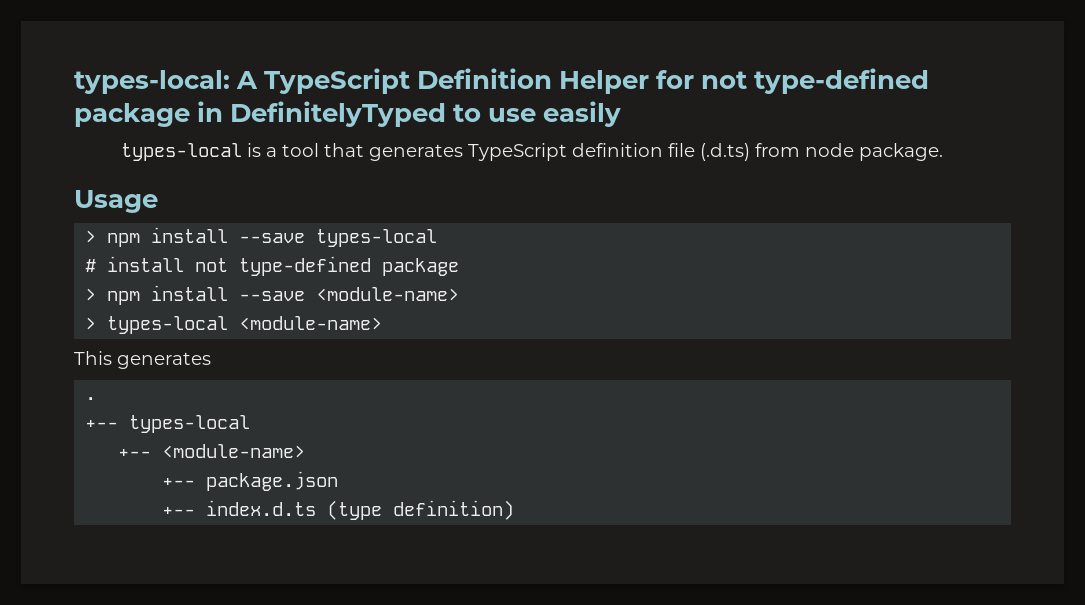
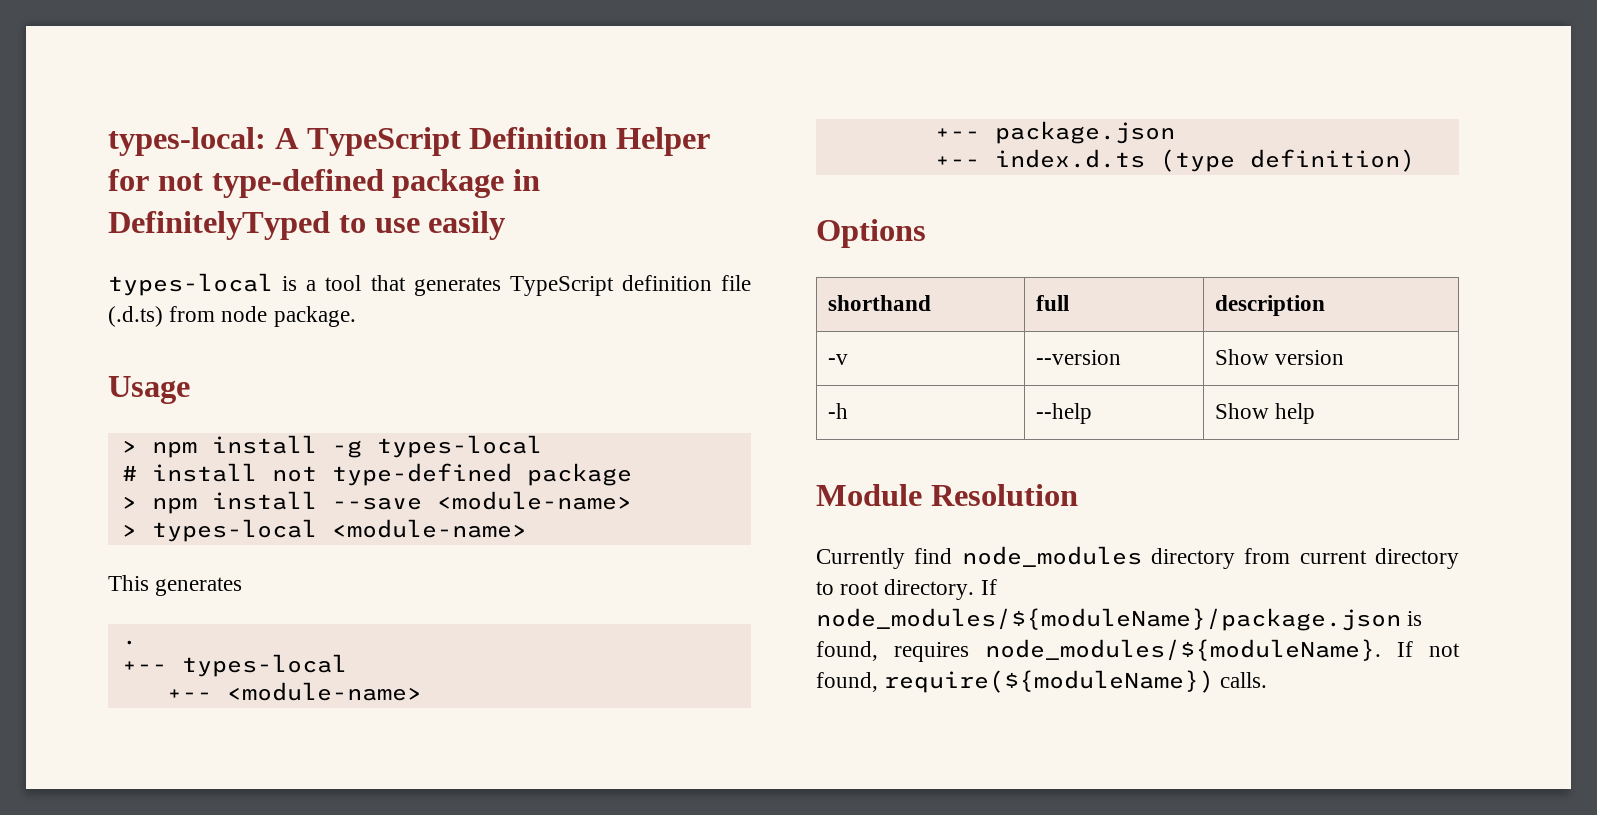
[239,233,306,243] --save -> [331,440,362,458] -g
(515, 510) none -> [816,219,926,248] [828,295,932,311] [1036,295,1070,311] [1215,295,1326,316] [828,354,849,365] [1036,350,1122,365] [1215,349,1345,365] [828,403,849,419] [1036,403,1093,424] [1215,403,1316,424] [816,484,1078,506] [816,546,1459,569] [816,579,997,600] [816,608,1423,631] [816,639,1460,662] [816,670,1268,693] // Options // shorthand | full | description // -v | --version | Show version // -h | --help | Show help // Module Resolution // Currently find node_modules directory from current directory to root directory. If node_modules/${moduleName}/package.json is found, requires node_modules/${moduleName}. If not found, require(${moduleName}) calls.

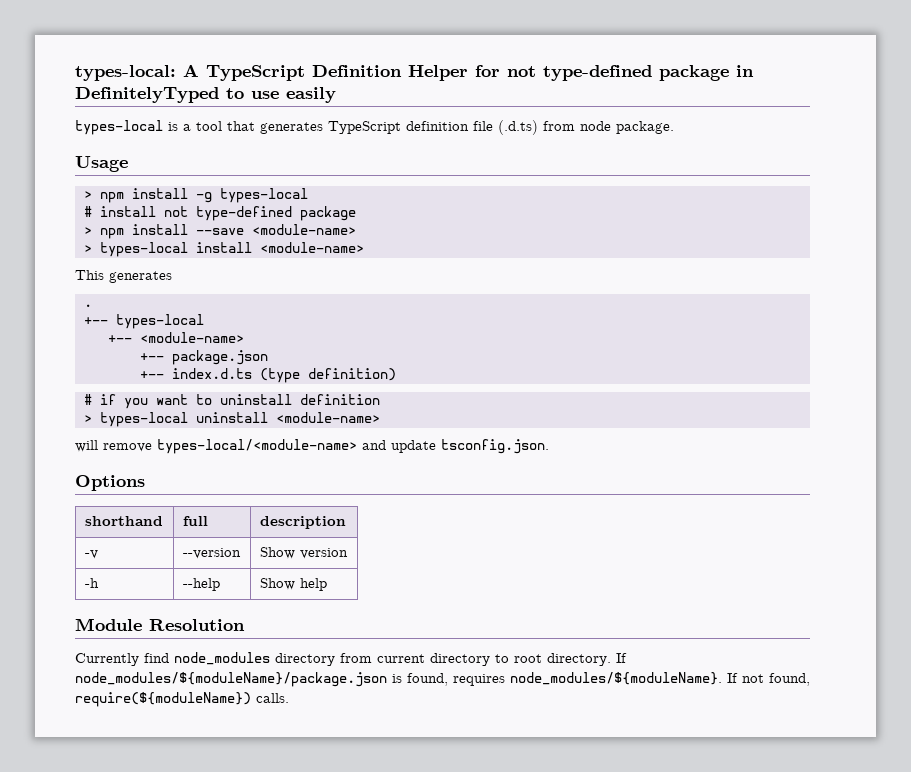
(317, 530) none -> [196,242,252,253] install
(1415, 160) none -> [84,394,380,409] [84,412,380,427] [75,439,549,454] // # if you want to uninstall definition // > types-local uninstall <module-name> // will remove types-local/<module-name> and update tsconfig.json.

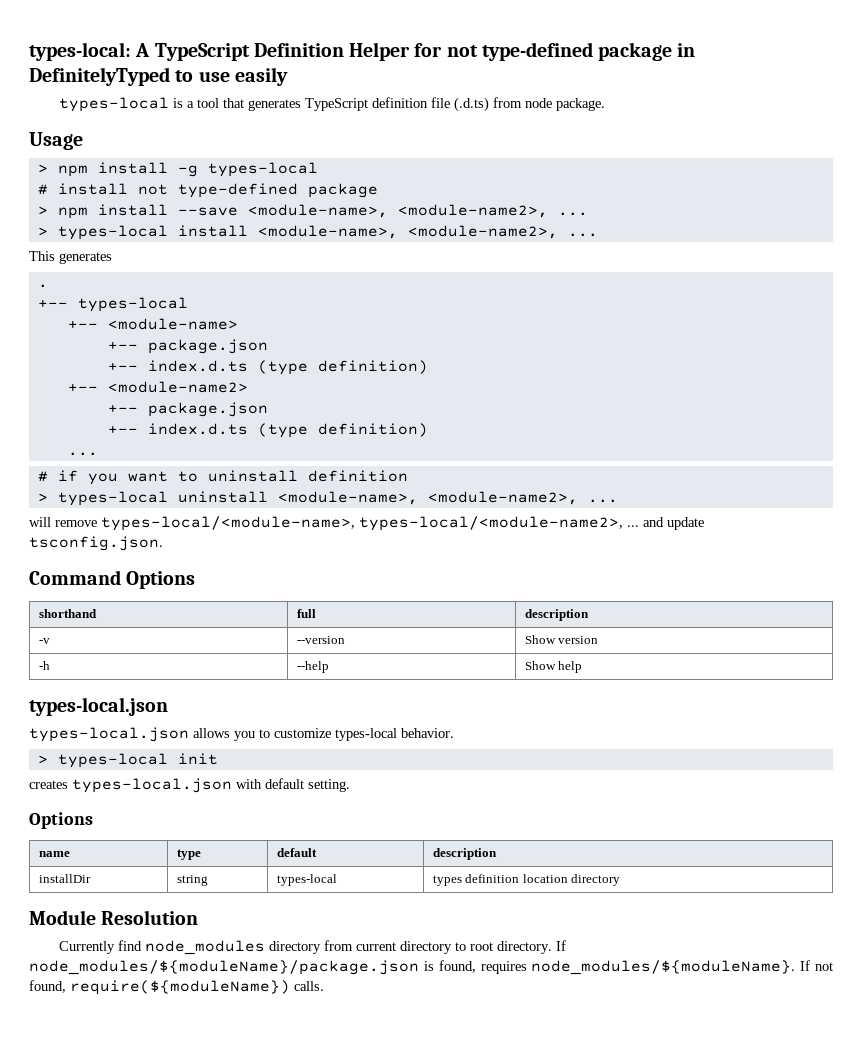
[252,224,356,235] <module-name> -> [247,204,588,218] <module-name>, <module-name2>, ...
[260,242,364,253] <module-name> -> [257,225,598,239] <module-name>, <module-name2>, ...
(396, 374) none -> [67,381,248,393] [107,402,268,417] [107,423,428,438] [67,452,98,456] // +-- <module-name2> // +-- package.json // +-- index.d.ts (type definition) // ...
[276,412,380,423] <module-name> -> [277,491,618,505] <module-name>, <module-name2>, ...
[157,439,357,454] types-local/<module-name> -> [101,516,639,531] types-local/<module-name>, types-local/<module-name2>, ...
(549, 446) none -> [29,570,121,585] Command
(327, 584) none -> [29,697,168,716] [29,727,454,742] [37,753,218,768] [29,778,350,793] [29,812,93,829] [38,851,70,857] [176,849,201,860] [276,848,317,857] [432,848,497,860] [38,874,91,883] [176,875,208,886] [276,874,337,886] [432,874,621,886] // types-local.json // types-local.json allows you to customize types-local behavior. // > types-local init // creates types-local.json with default setting. // Options // name | type | default | description // installDir | string | types-local | types definition location directory

